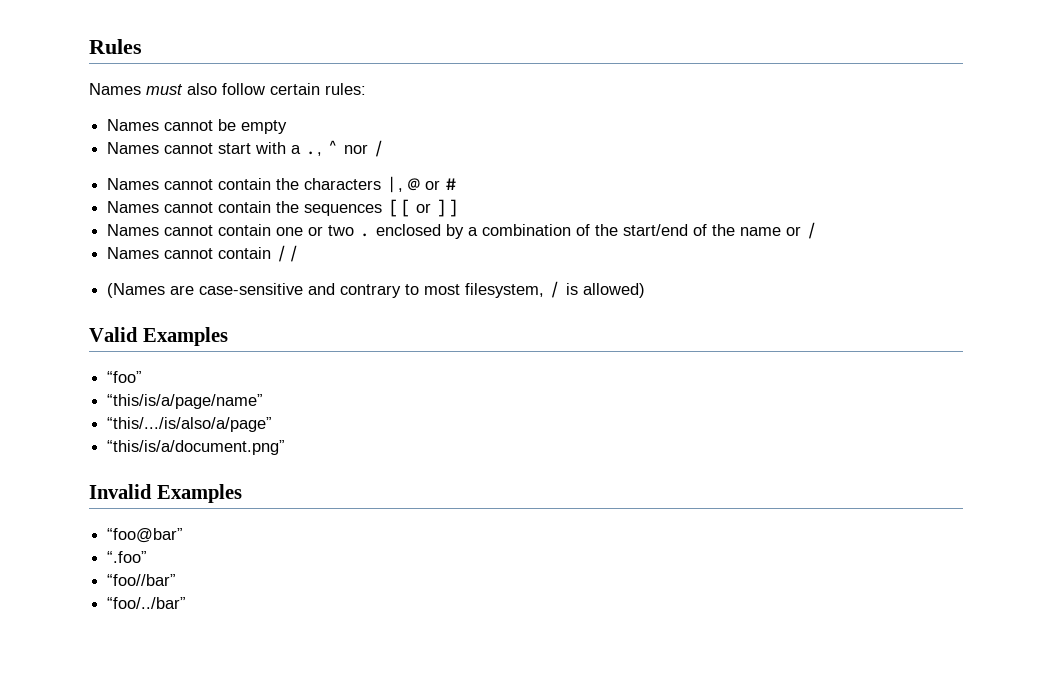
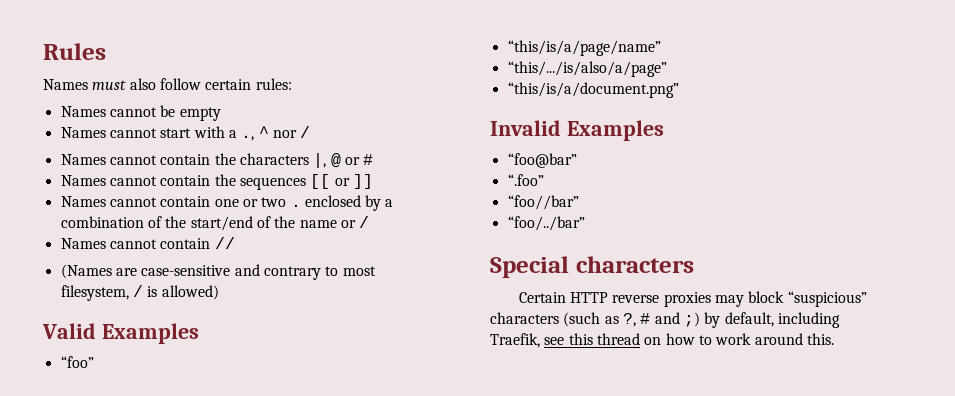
(187, 603) none -> [490,256,694,278] [518,291,867,307] [490,312,840,328] [490,333,834,348] // Special characters // Certain HTTP reverse proxies may block “suspicious” characters (such as ?, # and ;) by default, including Traefik, see this thread on how to work around this.

